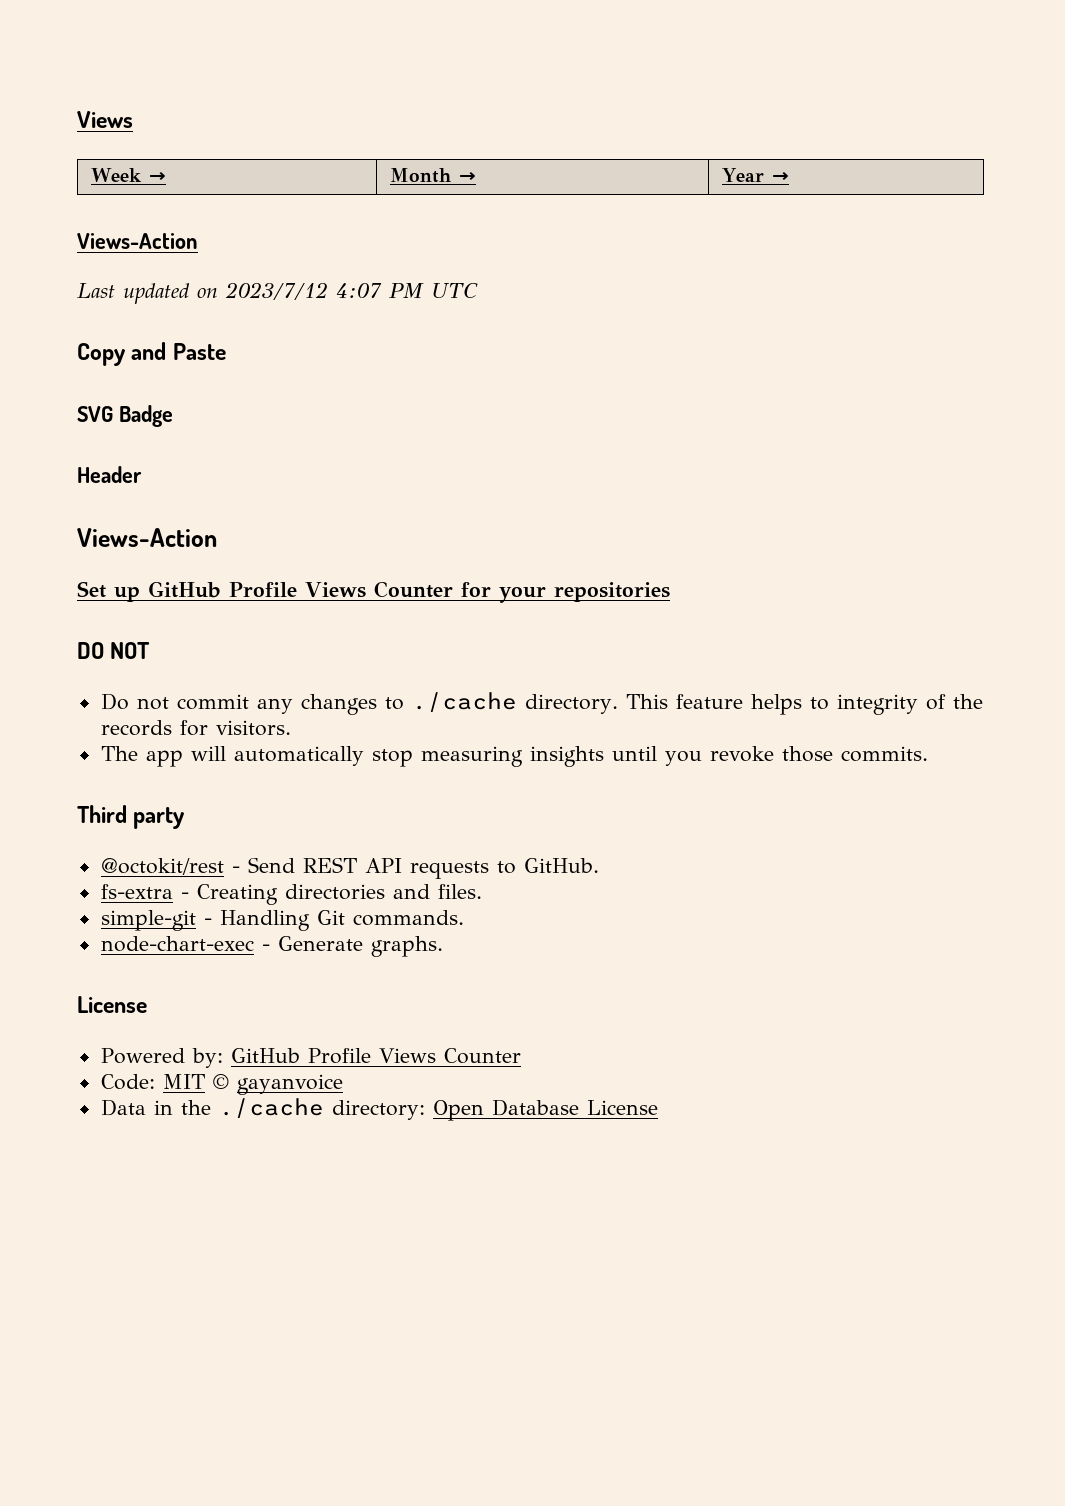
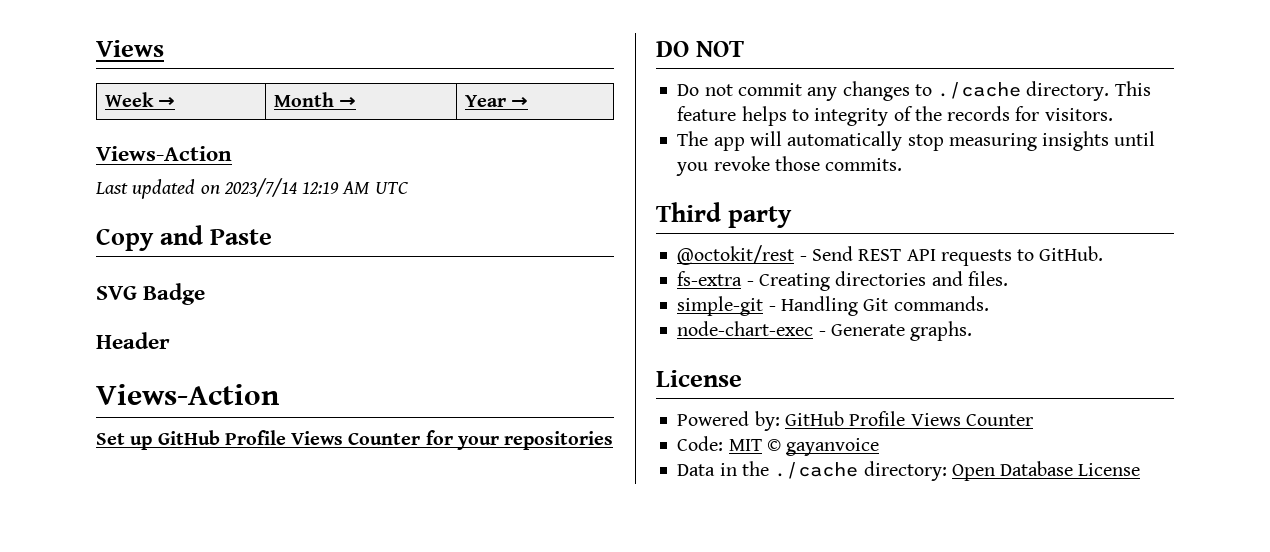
[225,282,424,300] 2023/7/12 4:07 PM -> [223,178,371,197] 2023/7/14 12:19 AM

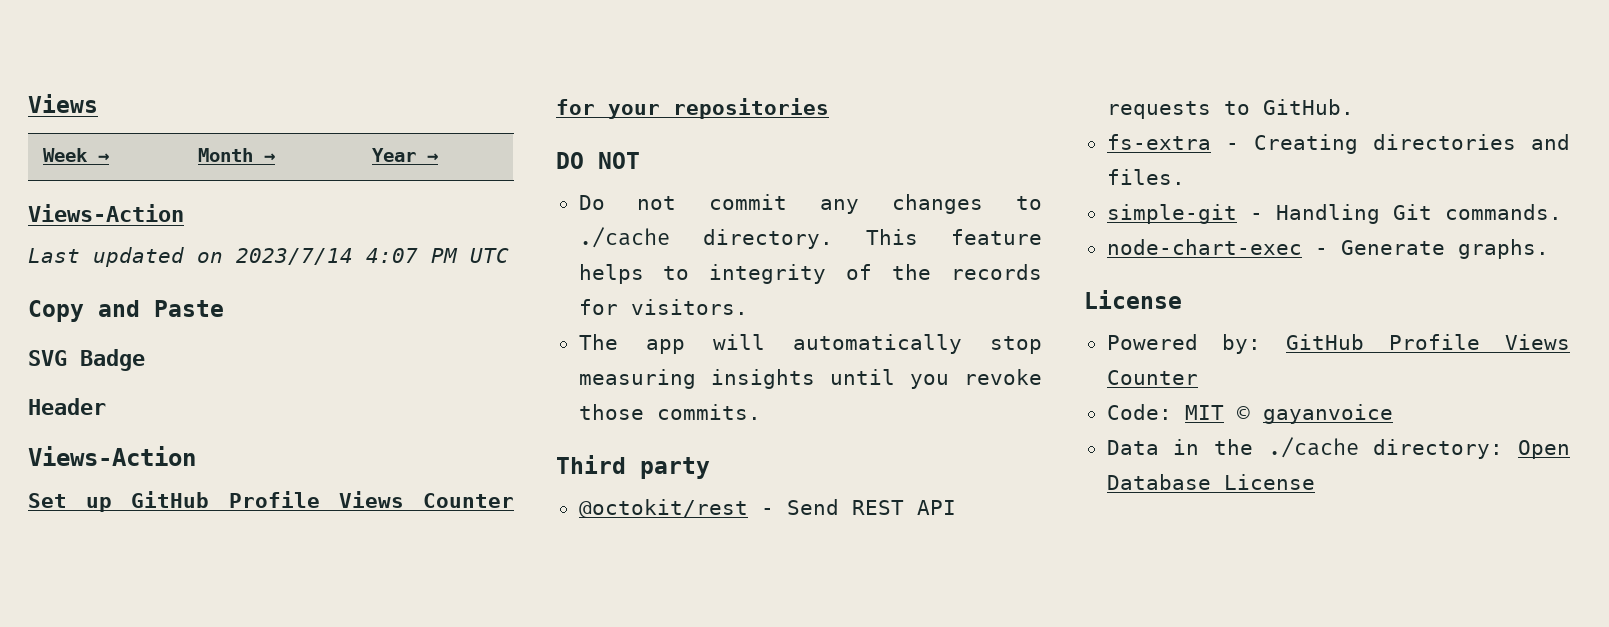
[302,181,371,194] 12:19 AM -> [366,248,458,263] 4:07 PM

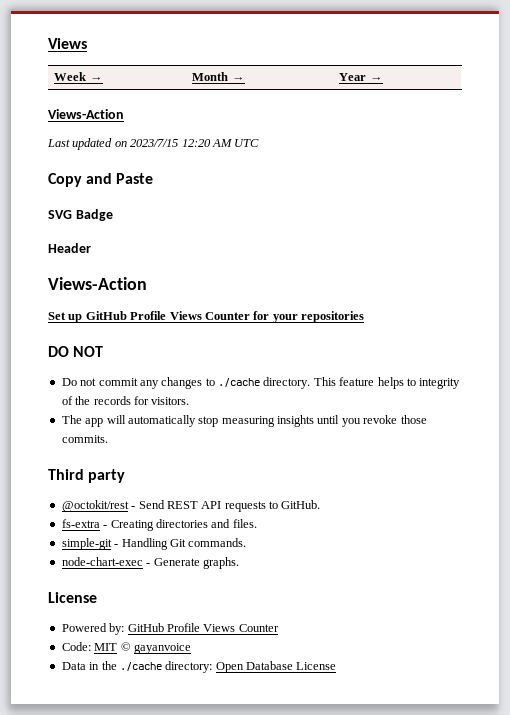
[236,248,458,265] 2023/7/14 4:07 PM -> [130,139,232,147] 2023/7/15 12:20 AM

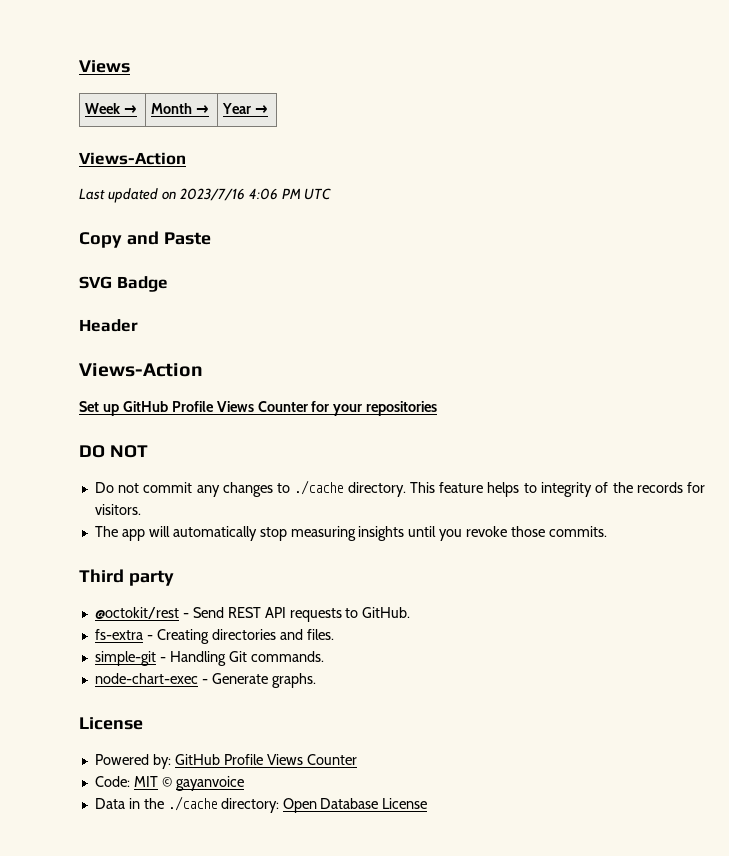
[130,139,232,147] 2023/7/15 12:20 AM -> [179,188,301,201] 2023/7/16 4:06 PM

